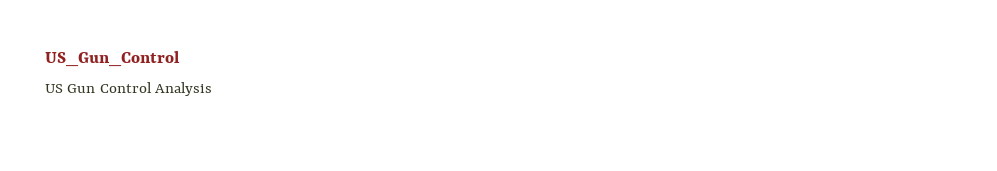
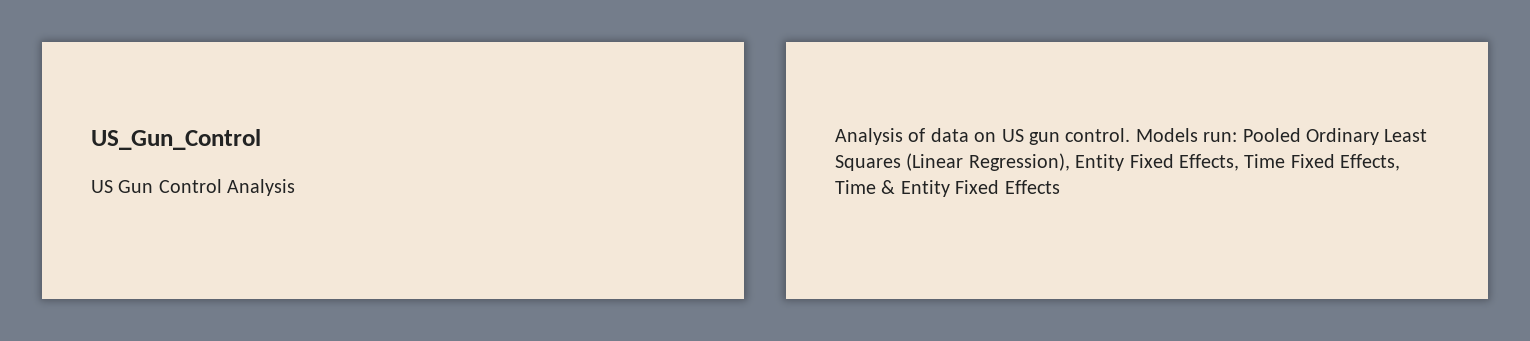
(213, 89) none -> [835,128,1428,145] [835,153,1401,171] [835,180,1060,197] // Analysis of data on US gun control. Models run: Pooled Ordinary Least Squares (Linear Regression), Entity Fixed Effects, Time Fixed Effects, Time & Entity Fixed Effects

